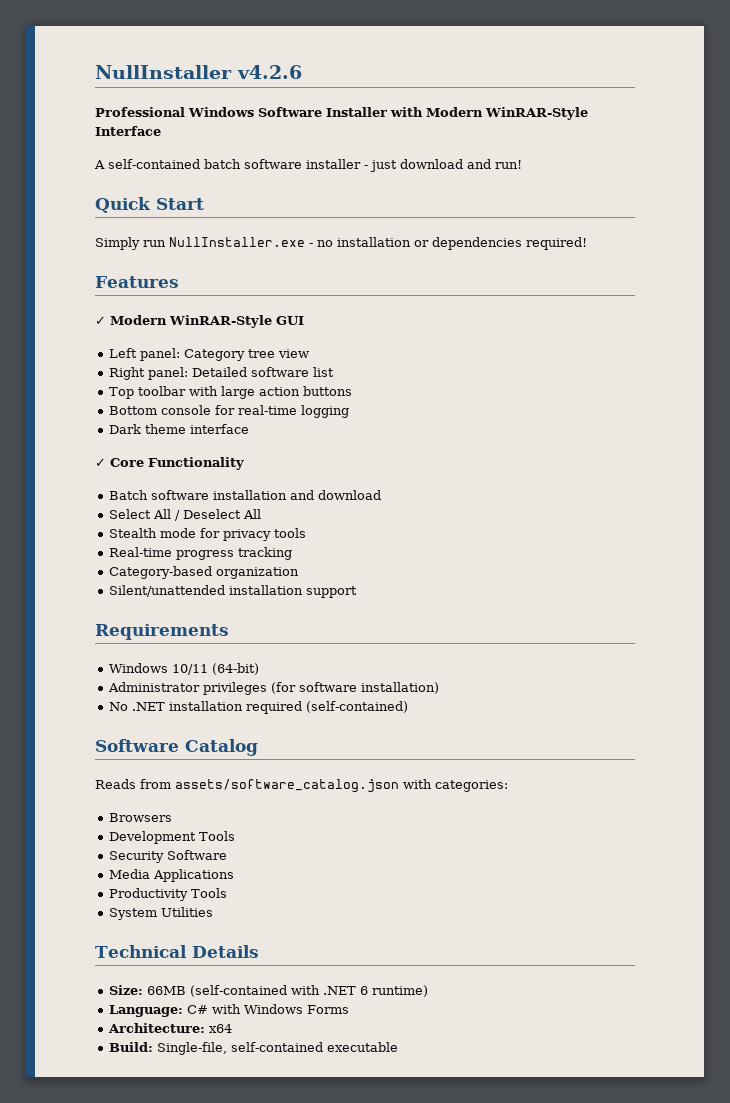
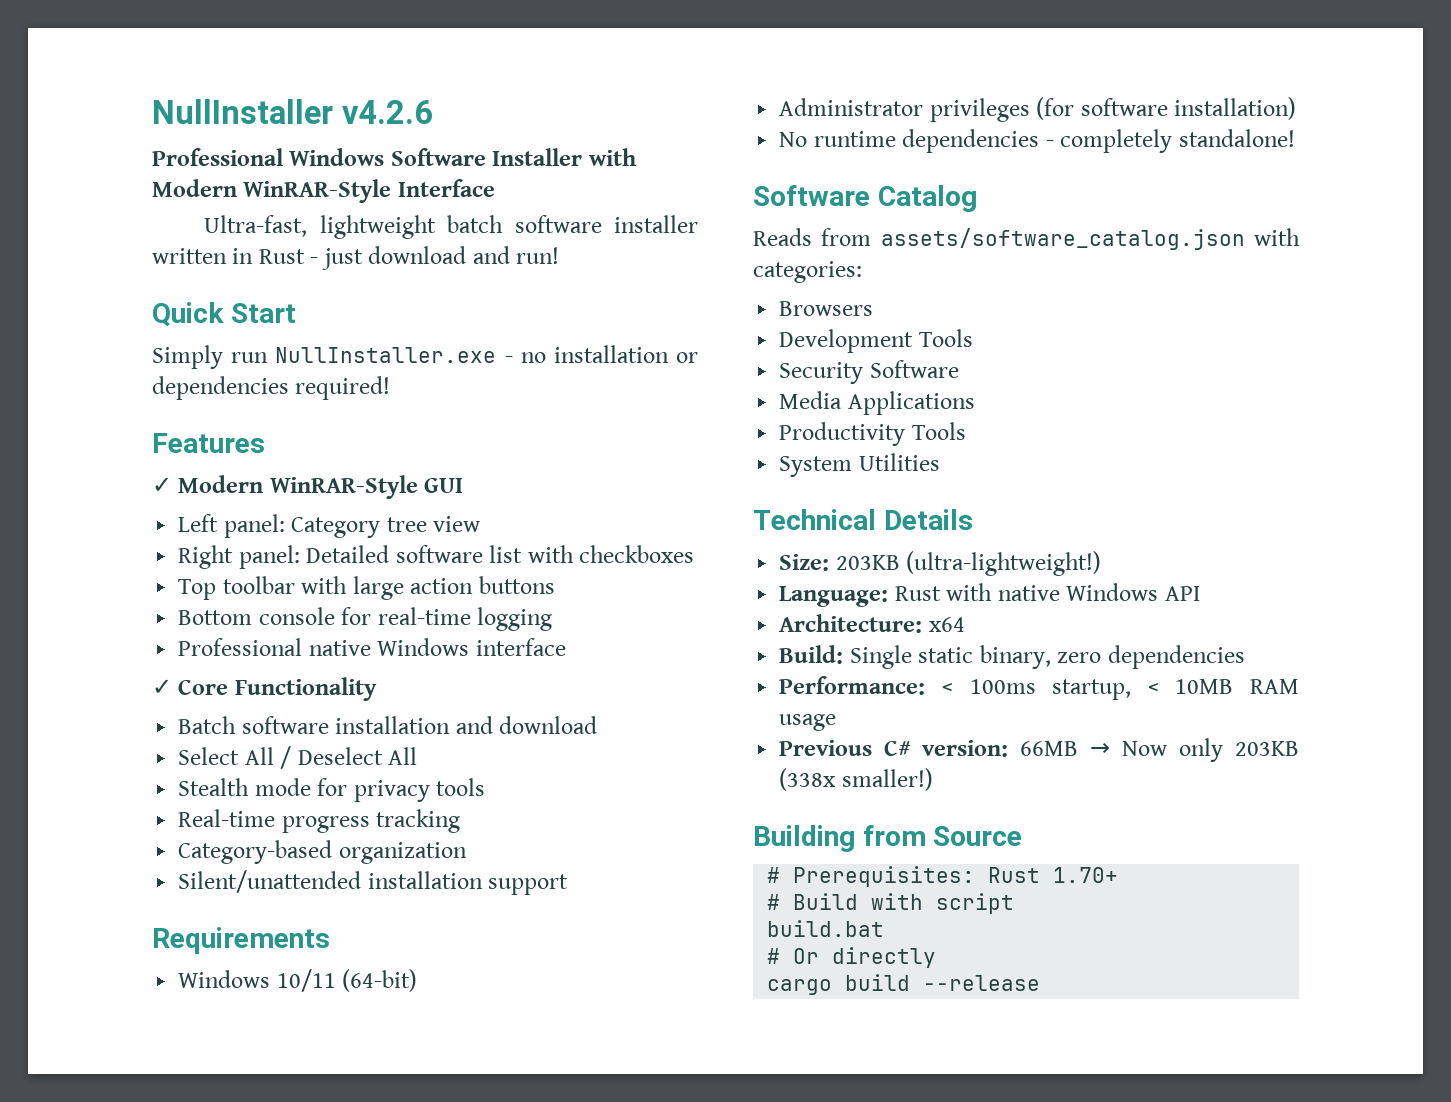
[94,159,200,169] A self-contained -> [204,215,436,239] Ultra-fast, lightweight
(361, 164) none -> [152,248,305,264] written in Rust
(335, 372) none -> [527,545,695,563] with checkboxes
[109,424,187,434] Dark theme -> [178,638,470,656] Professional native Windows
[132,701,409,714] .NET installation required (self-contained) -> [813,129,1295,153] runtime dependencies - completely standalone!
[147,985,429,997] [109,1004,350,1017] [108,1023,233,1033] [109,1042,399,1055] 66MB (self-contained with .NET 6 runtime) // Language: C# with Windows Forms // Architecture: x64 // Build: Single-file, self-contained executable -> [835,551,1102,576] [779,583,1200,607] [779,614,965,633] [779,645,1245,669] [779,676,1299,700] [779,714,837,731] [779,738,1299,762] [779,768,933,791] [753,825,1023,852] [767,866,1119,887] [767,893,1015,914] [767,920,885,937] [767,947,937,968] [767,974,1041,995] 203KB (ultra-lightweight!) // Language: Rust with native Windows API // Architecture: x64 // Build: Single static binary, zero dependencies // Performance: < 100ms startup, < 10MB RAM usage // Previous C# version: 66MB → Now only 203KB (338x smaller!) // Building from Source // # Prerequisites: Rust 1.70+ // # Build with script // build.bat // # Or directly // cargo build --release

